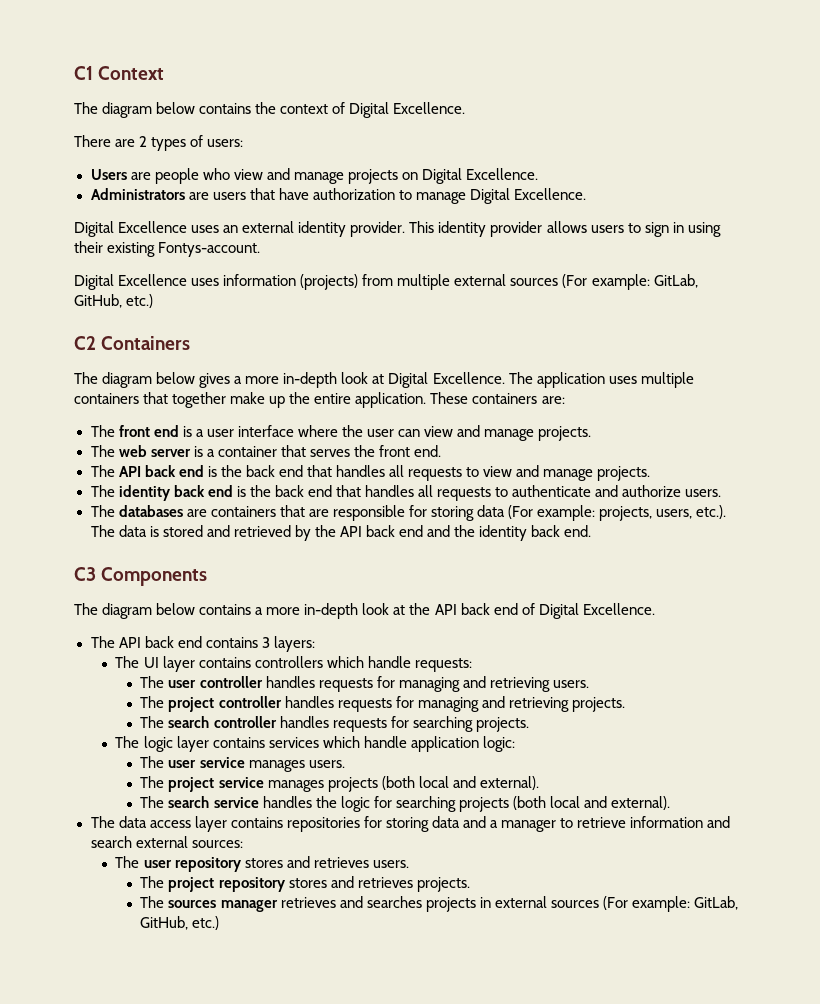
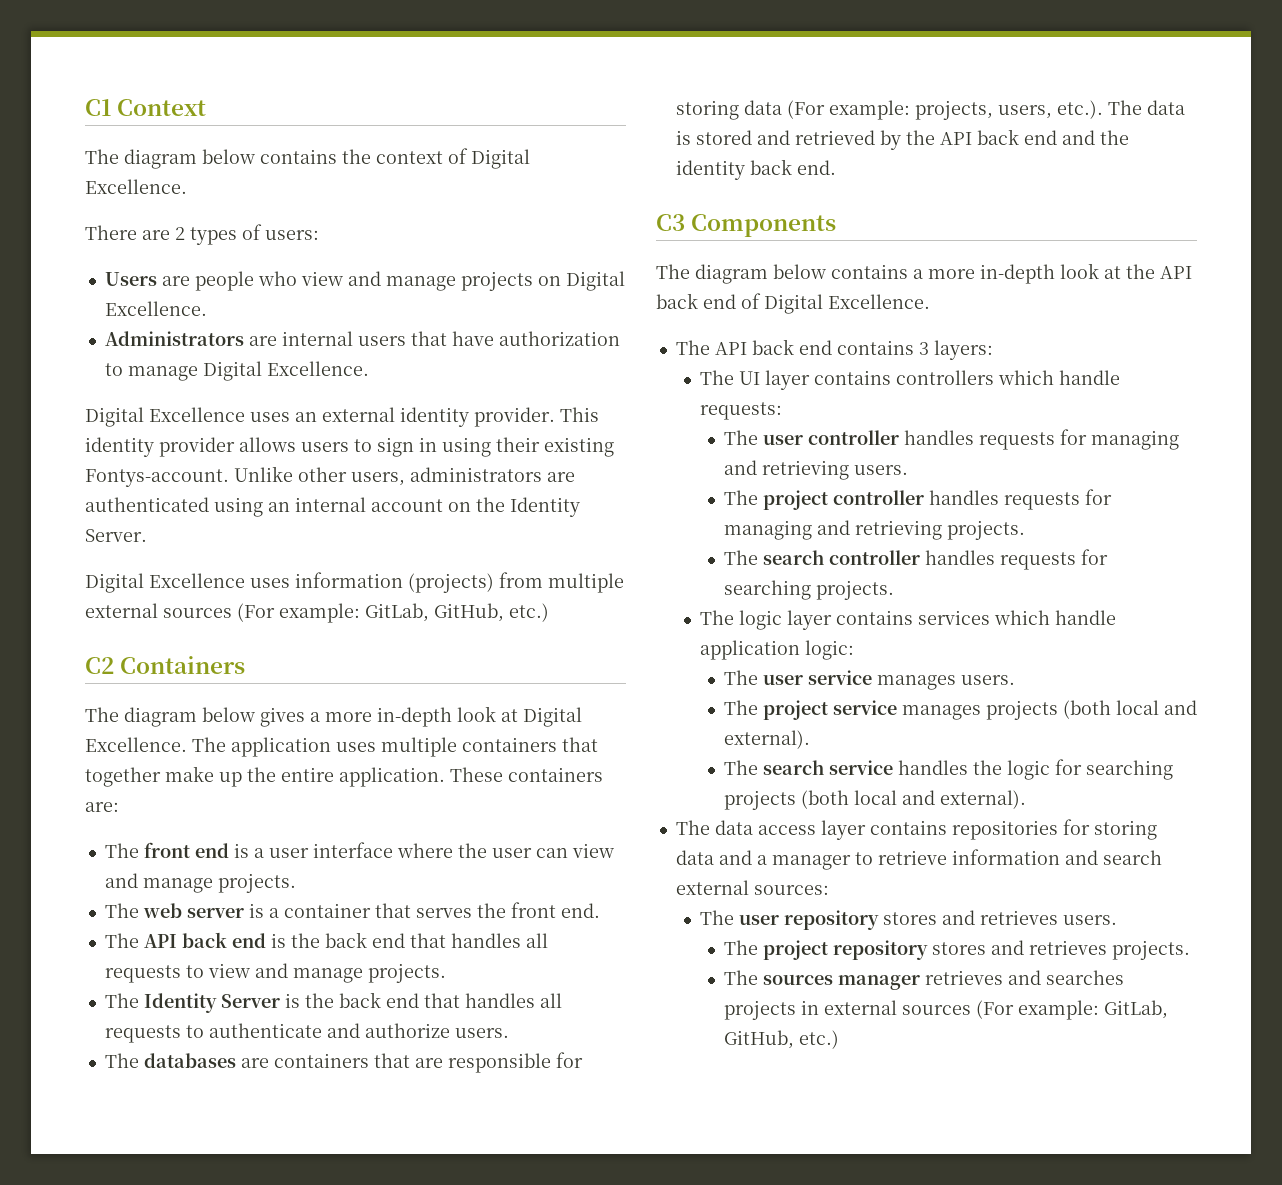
(209, 196) none -> [281,331,353,346] internal
(261, 249) none -> [234,466,575,486] [85,497,580,517] [85,529,147,542] Unlike other users, administrators are authenticated using an internal account on the Identity Server.
[118,485,233,501] identity back end -> [143,993,280,1013] Identity Server

